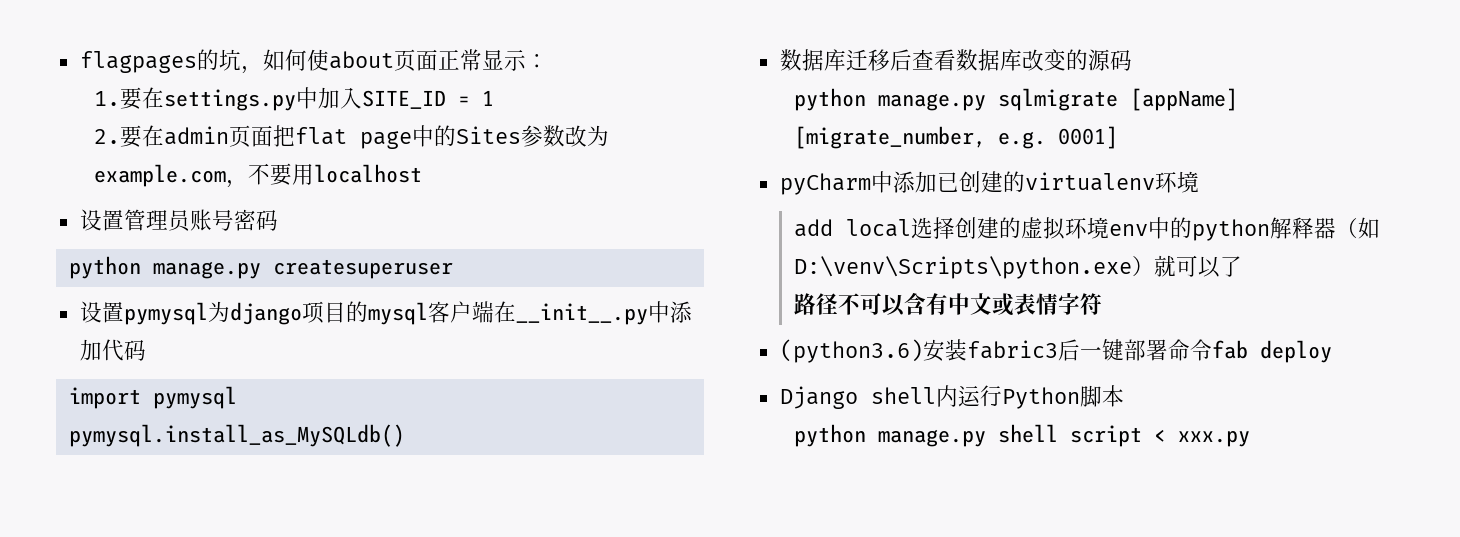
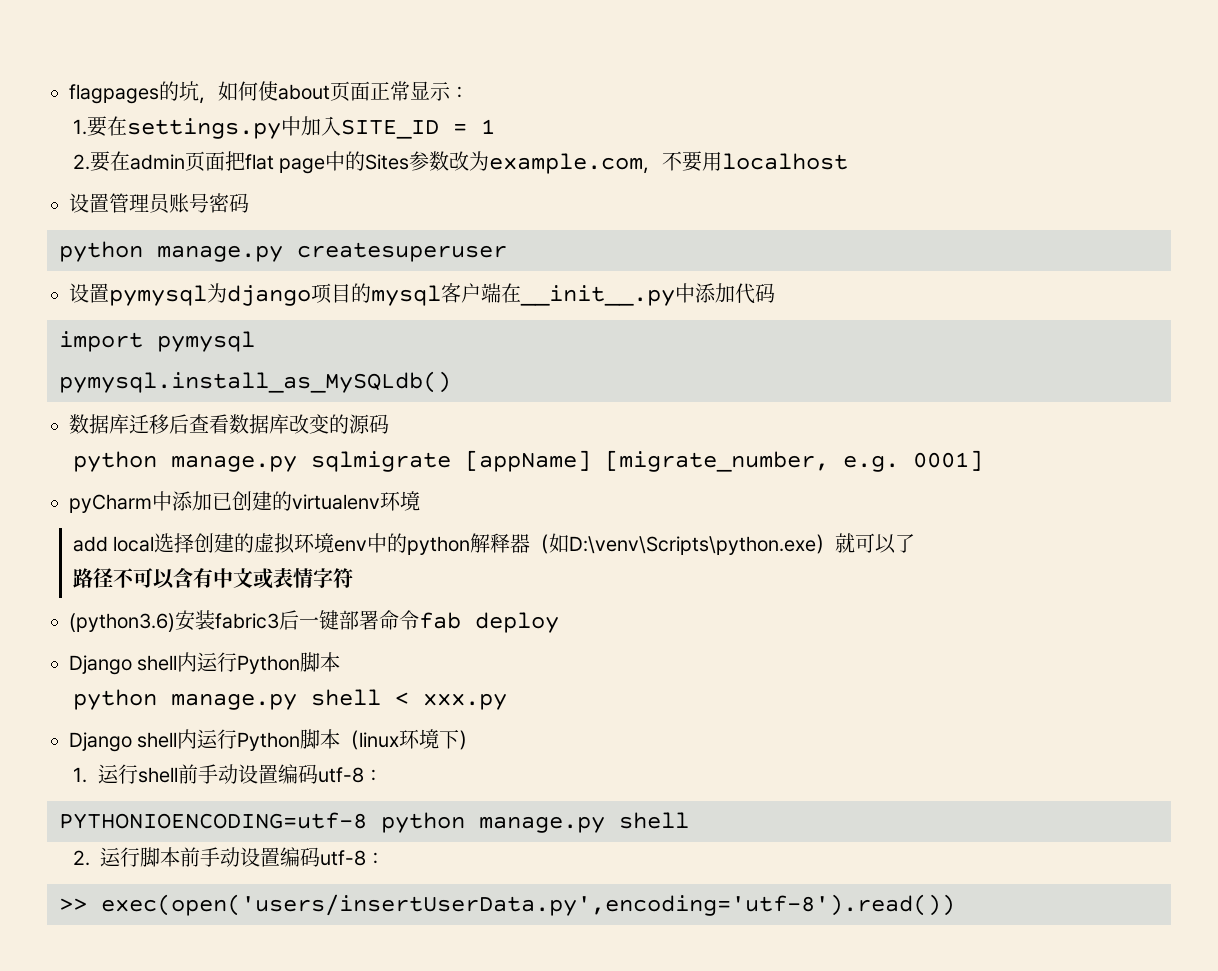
[1070,425,1143,447] script -> (381, 697) none
(1251, 438) none -> [69,729,479,752] [72,764,384,784] [59,812,689,833] [72,847,385,867] [59,894,955,916] // Django shell内运行Python脚本（linux环境下） // 1.运行shell前手动设置编码utf-8： // PYTHONIOENCODING=utf-8 python manage.py shell // 2.运行脚本前手动设置编码utf-8： // >> exec(open('users/insertUserData.py',encoding='utf-8').read())

